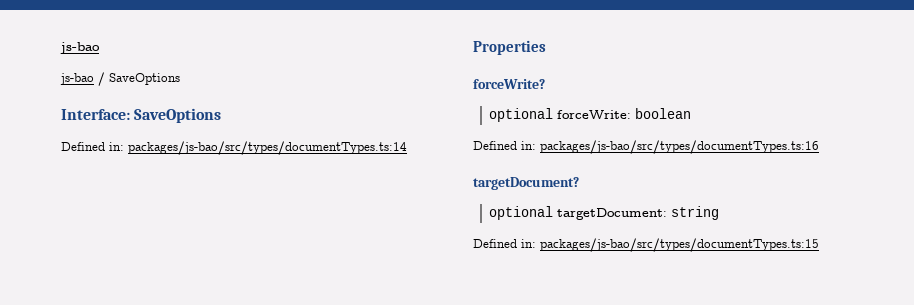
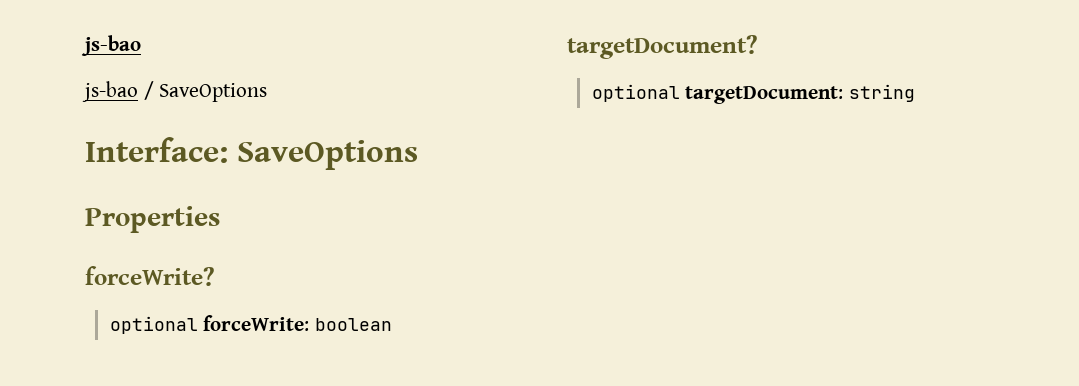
[61,141,407,155] // Defined in: packages/js-bao/src/types/documentTypes.ts:14 -> (418, 155) none
[473,140,819,154] // Defined in: packages/js-bao/src/types/documentTypes.ts:16 -> (393, 324) none
[473,238,819,252] // Defined in: packages/js-bao/src/types/documentTypes.ts:15 -> (916, 93) none

